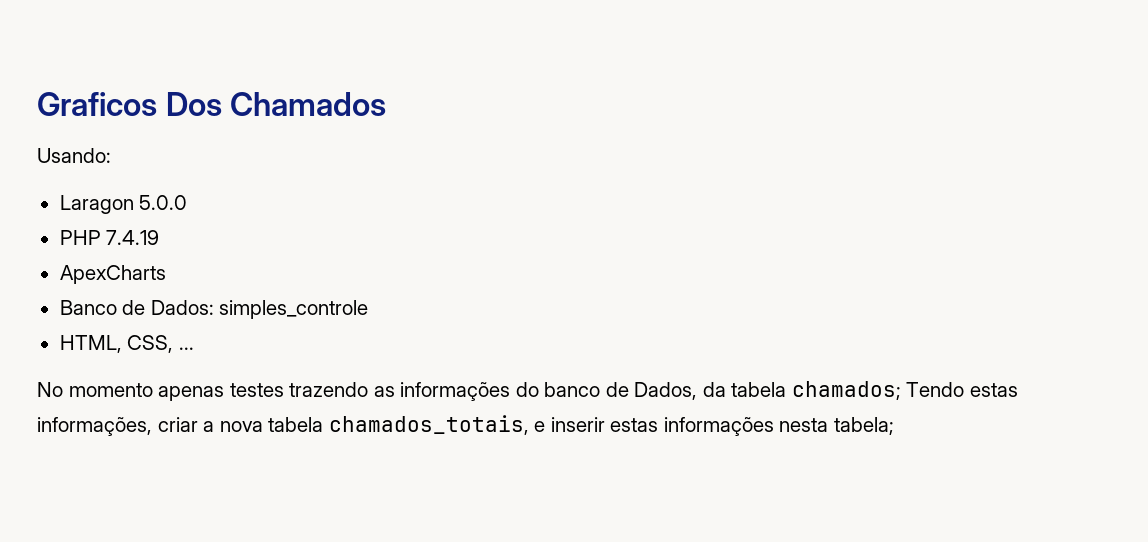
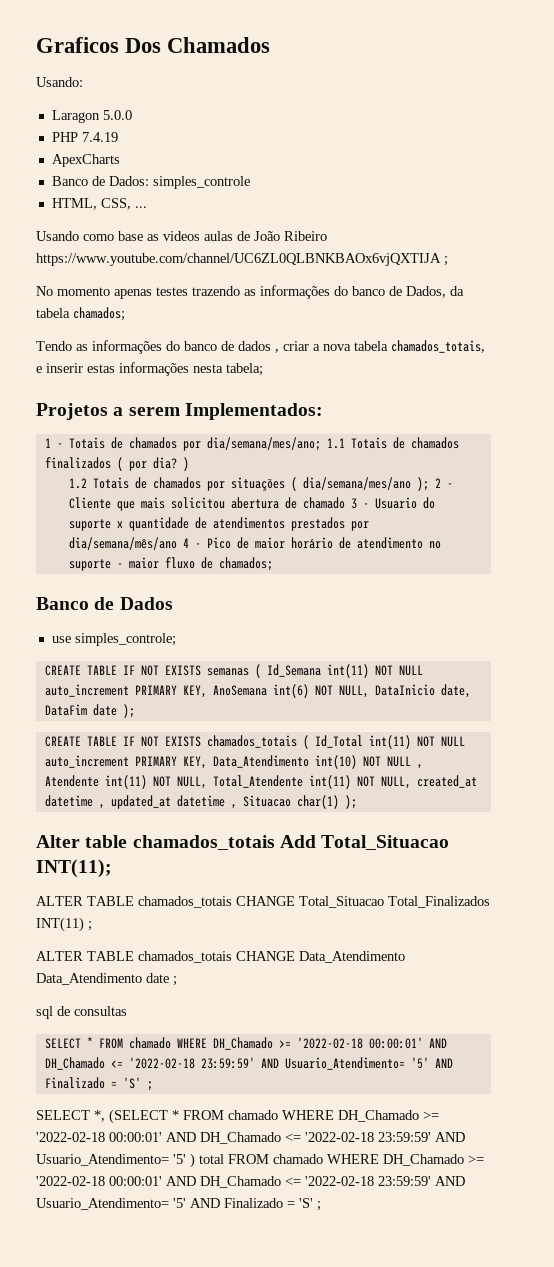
(194, 348) none -> [36,231,327,241] [36,253,448,266] // Usando como base as videos aulas de João Ribeiro https://www.youtube.com/channel/UC6ZL0QLBNKBAOx6vjQXTIJA ;
[906,382,1019,397] [37,417,152,436] Tendo estas informações, -> [36,340,279,354] // Tendo as informações do banco de dados ,
(894, 426) none -> [36,403,323,420] [44,437,459,451] [44,457,189,471] [68,477,453,491] [68,497,435,511] [68,517,369,531] [68,537,441,550] [68,557,273,571] [36,597,173,610] [51,633,176,646] [44,664,423,678] [44,684,471,698] [44,704,135,718] [44,735,465,749] [44,755,423,769] [44,775,477,789] [44,795,357,809] [36,835,450,850] [36,859,112,878] [36,896,490,908] [36,917,92,932] [36,951,405,963] [36,973,177,986] [36,1006,127,1019] [44,1037,447,1050] [44,1057,453,1070] [44,1077,153,1091] [36,1109,439,1124] [36,1132,465,1144] [36,1153,484,1168] [36,1176,465,1188] [36,1198,321,1211] // Projetos a serem Implementados: // 1 - Totais de chamados por dia/semana/mes/ano; 1.1 Totais de chamados finalizados ( por dia? ) // 1.2 Totais de chamados por situações ( dia/semana/mes/ano ); 2 - Cliente que mais solicitou abertura de chamado 3 - Usuario do suporte x quantidade de atendimentos prestados por dia/semana/mês/ano 4 - Pico de maior horário de atendimento no suporte - maior fluxo de chamados; // Banco de Dados // use simples_controle; // CREATE TABLE IF NOT EXISTS semanas ( Id_Semana int(11) NOT NULL auto_increment PRIMARY KEY, AnoSemana int(6) NOT NULL, DataInicio date, DataFim date ); // CREATE TABLE IF NOT EXISTS chamados_totais ( Id_Total int(11) NOT NULL auto_increment PRIMARY KEY, Data_Atendimento int(10) NOT NULL , Atendente int(11) NOT NULL, Total_Atendente int(11) NOT NULL, created_at datetime , updated_at datetime , Situacao char(1) ); // Alter table chamados_totais Add Total_Situacao INT(11); // ALTER TABLE chamados_totais CHANGE Total_Situacao Total_Finalizados INT(11) ; // ALTER TABLE chamados_totais CHANGE Data_Atendimento Data_Atendimento date ; // sql de consultas // SELECT * FROM chamado WHERE DH_Chamado >= '2022-02-18 00:00:01' AND DH_Chamado <= '2022-02-18 23:59:59' AND Usuario_Atendimento= '5' AND Finalizado = 'S' ; // SELECT *, (SELECT * FROM chamado WHERE DH_Chamado >= '2022-02-18 00:00:01' AND DH_Chamado <= '2022-02-18 23:59:59' AND Usuario_Atendimento= '5' ) total FROM chamado WHERE DH_Chamado >= '2022-02-18 00:00:01' AND DH_Chamado <= '2022-02-18 23:59:59' AND Usuario_Atendimento= '5' AND Finalizado = 'S' ;

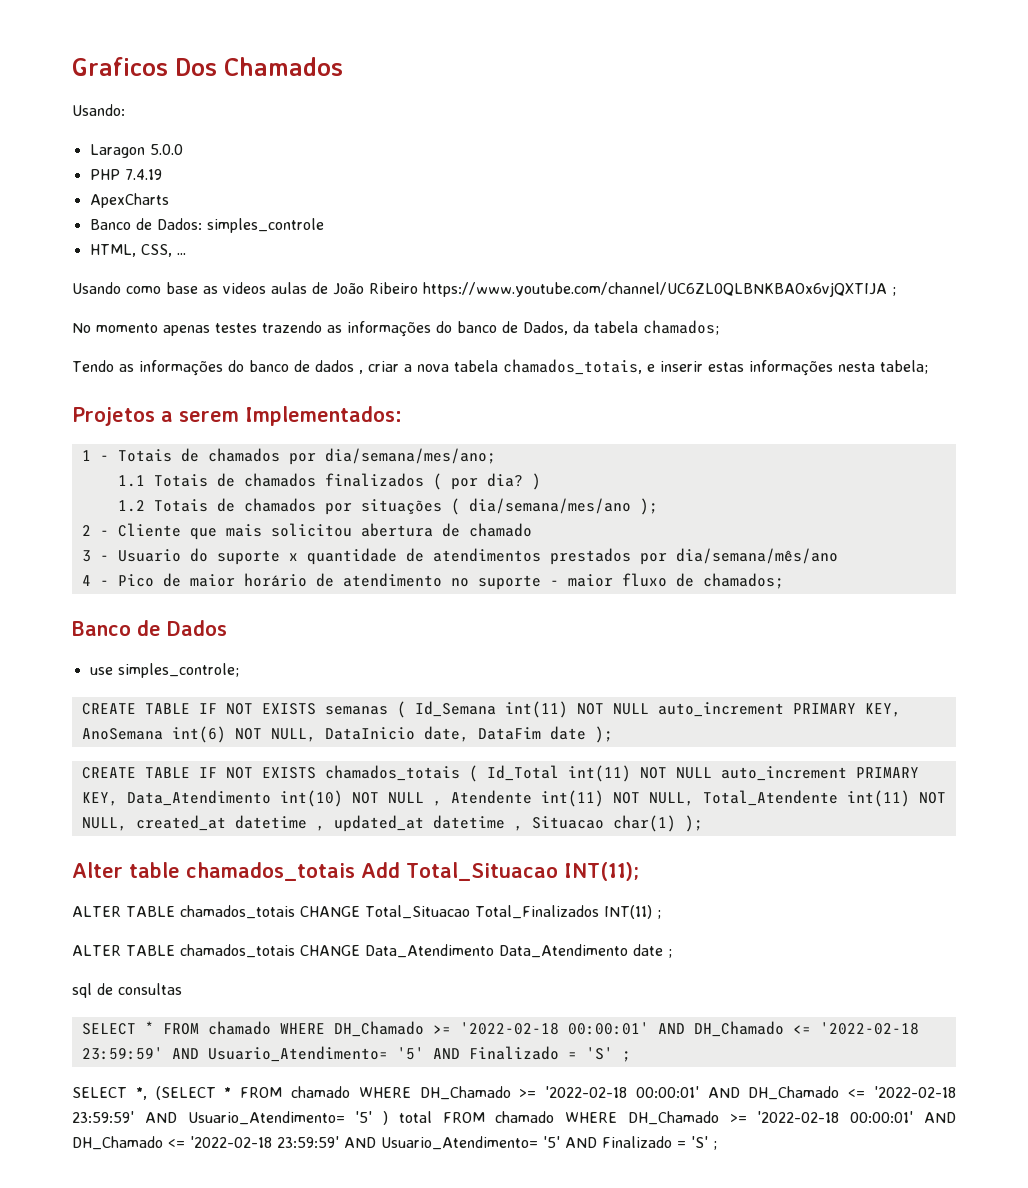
(321, 444) none -> (496, 456) //
(429, 484) none -> (658, 506) //
(345, 503) none -> (532, 530) //
(177, 543) none -> (838, 556) //

